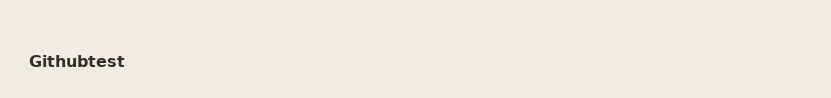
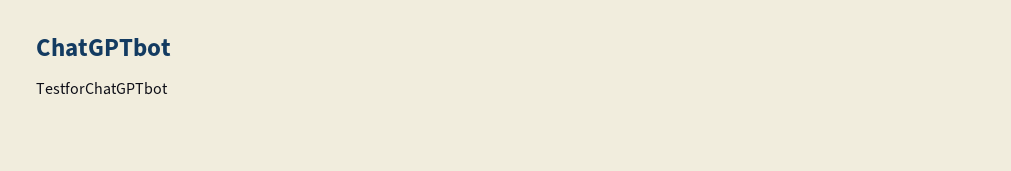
[29,55,125,67] Githubtest -> [36,38,171,57] [36,82,168,95] ChatGPTbot // TestforChatGPTbot

